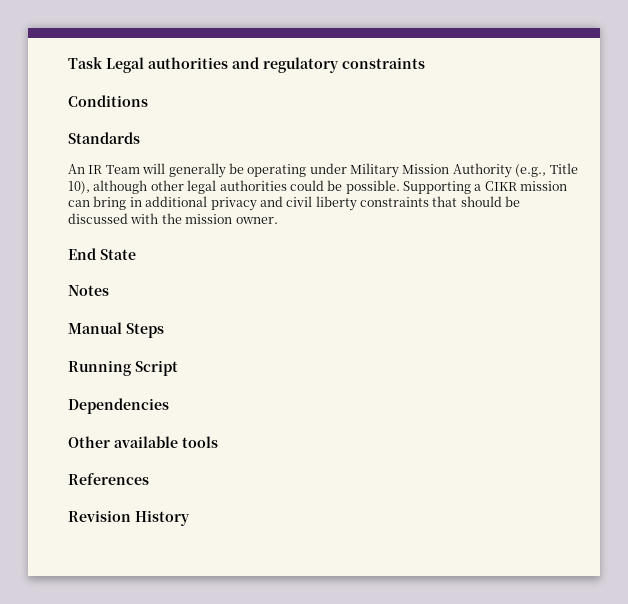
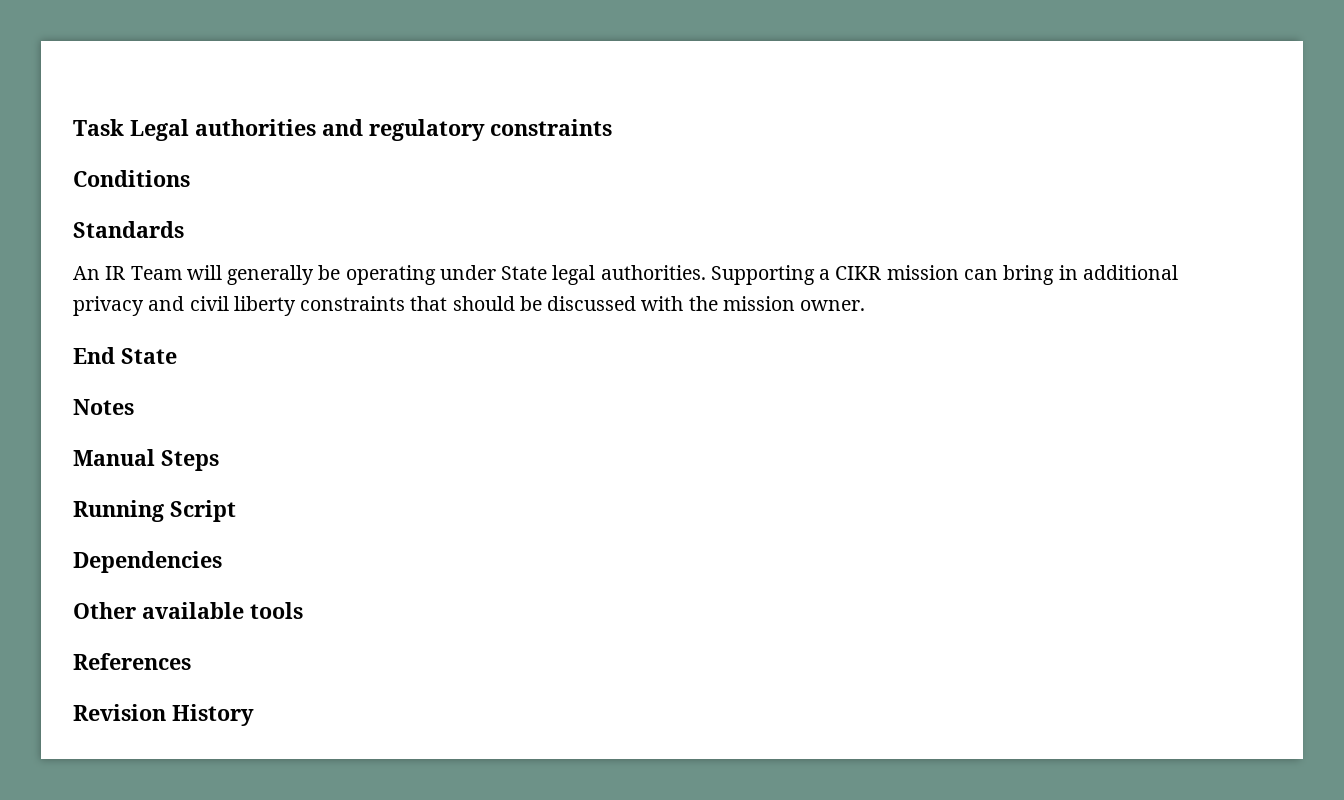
[350,163,578,178] [68,180,400,194] Military Mission Authority (e.g., Title 10), although other legal authorities could be possible. -> [501,265,706,285] State legal authorities.

